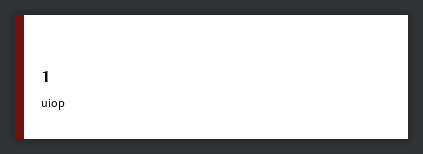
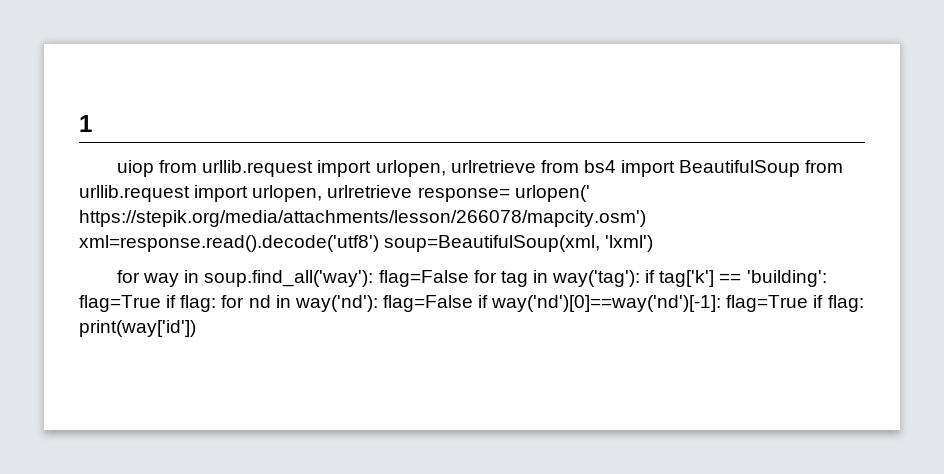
(65, 104) none -> [159,160,844,177] [79,185,590,202] [79,210,646,227] [79,235,654,252] [117,270,827,287] [79,295,864,312] [79,320,196,337] from urllib.request import urlopen, urlretrieve from bs4 import BeautifulSoup from urllib.request import urlopen, urlretrieve response= urlopen(' https://stepik.org/media/attachments/lesson/266078/mapcity.osm') xml=response.read().decode('utf8') soup=BeautifulSoup(xml, 'lxml') // for way in soup.find_all('way'): flag=False for tag in way('tag'): if tag['k'] == 'building': flag=True if flag: for nd in way('nd'): flag=False if way('nd')[0]==way('nd')[-1]: flag=True if flag: print(way['id'])

